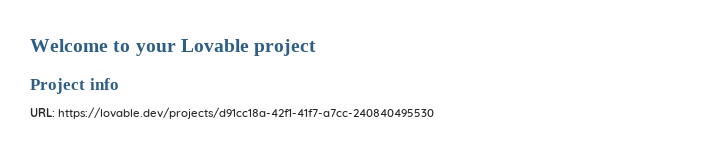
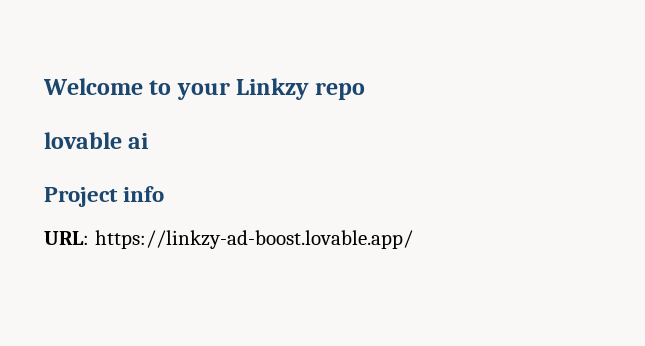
[180,39,317,56] Lovable project -> [236,78,366,100] [44,132,150,149] Linkzy repo // lovable ai
[58,107,435,119] https://lovable.dev/projects/d91cc18a-42f1-41f7-a7cc-240840495530 -> [94,230,413,249] https://linkzy-ad-boost.lovable.app/

